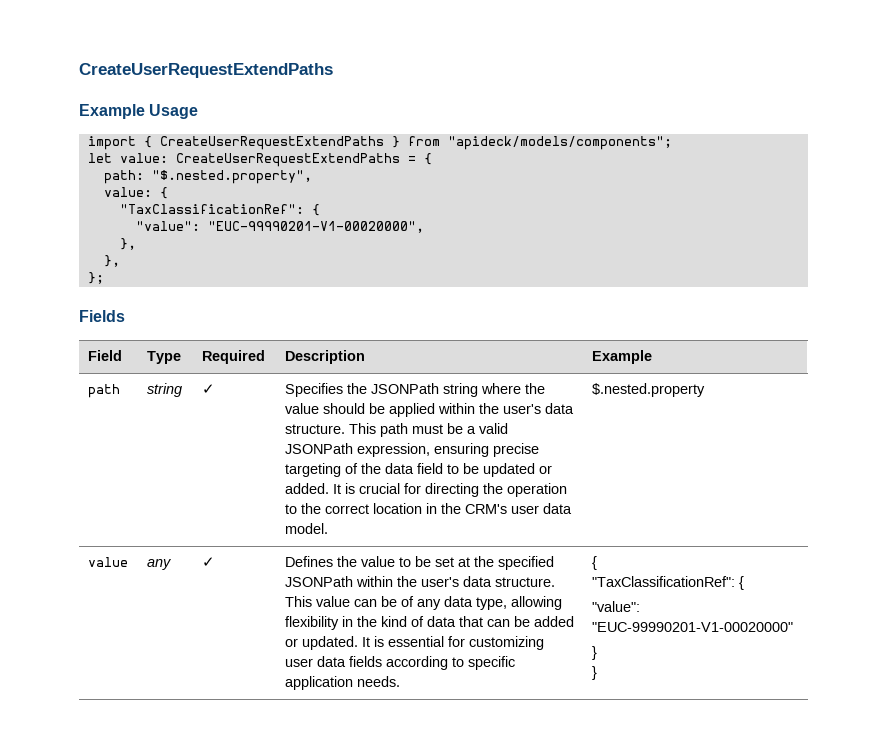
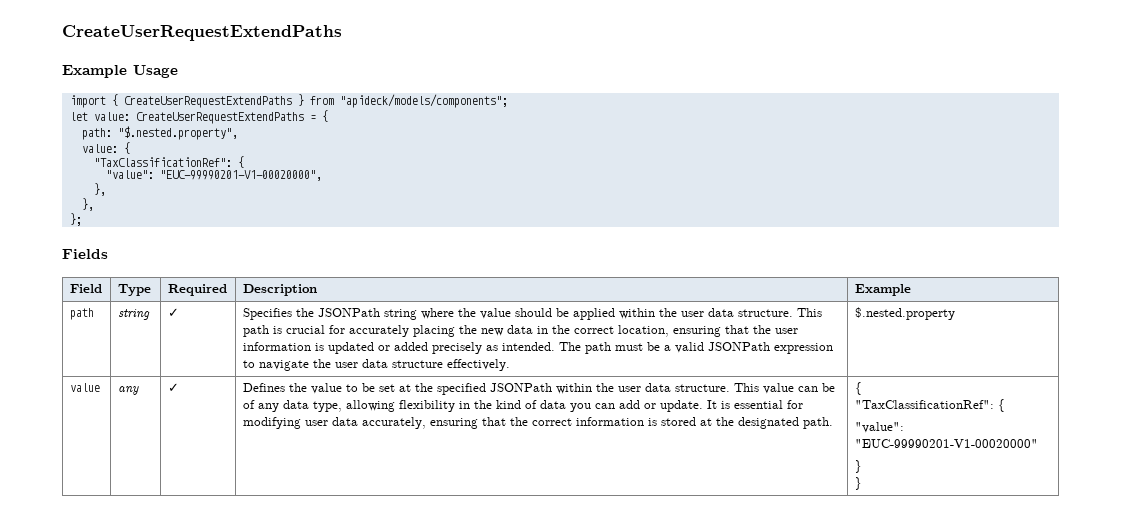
[503,404,542,414] user's -> [680,311,704,317] user
(409, 430) none -> [272,325,798,337] [242,342,611,354] is crucial for accurately placing the new data in the correct location, ensuring that the user information is updated or added precisely as intended. The path
[357,443,540,457] [285,463,553,477] [285,483,568,497] [285,503,573,514] [285,523,329,534] expression, ensuring precise targeting of the data field to be updated or added. It is crucial for directing the operation to the correct location in the CRM's user data model. -> [773,343,833,354] [242,359,510,371] expression to navigate the user data structure effectively.
[421,577,460,587] user's -> [617,386,641,392] user
[459,616,575,627] [285,636,359,650] that can be added or updated. -> [569,400,703,412] you can add or update.
[469,636,545,650] [285,656,516,670] [285,676,401,690] customizing user data fields according to specific application needs. -> [242,417,833,429] modifying user data accurately, ensuring that the correct information is stored at the designated path.

